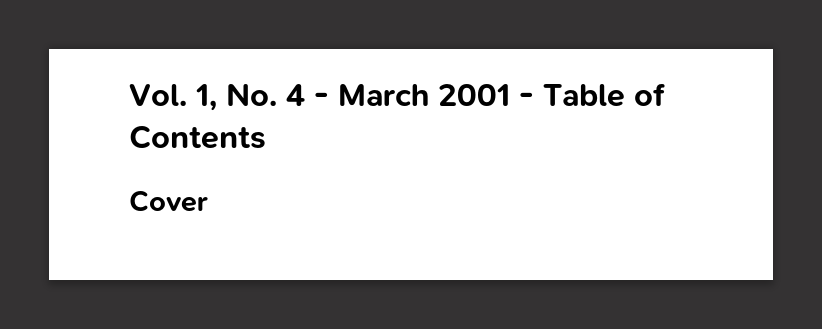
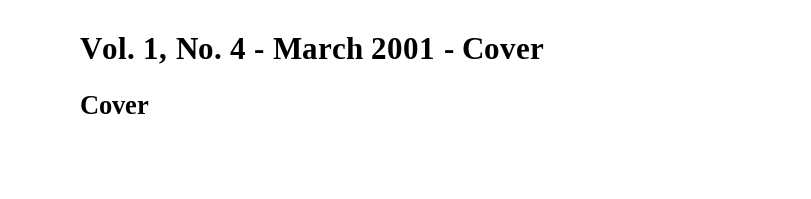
[543,83,666,107] [129,125,266,149] Table of Contents -> [461,38,544,59] Cover

